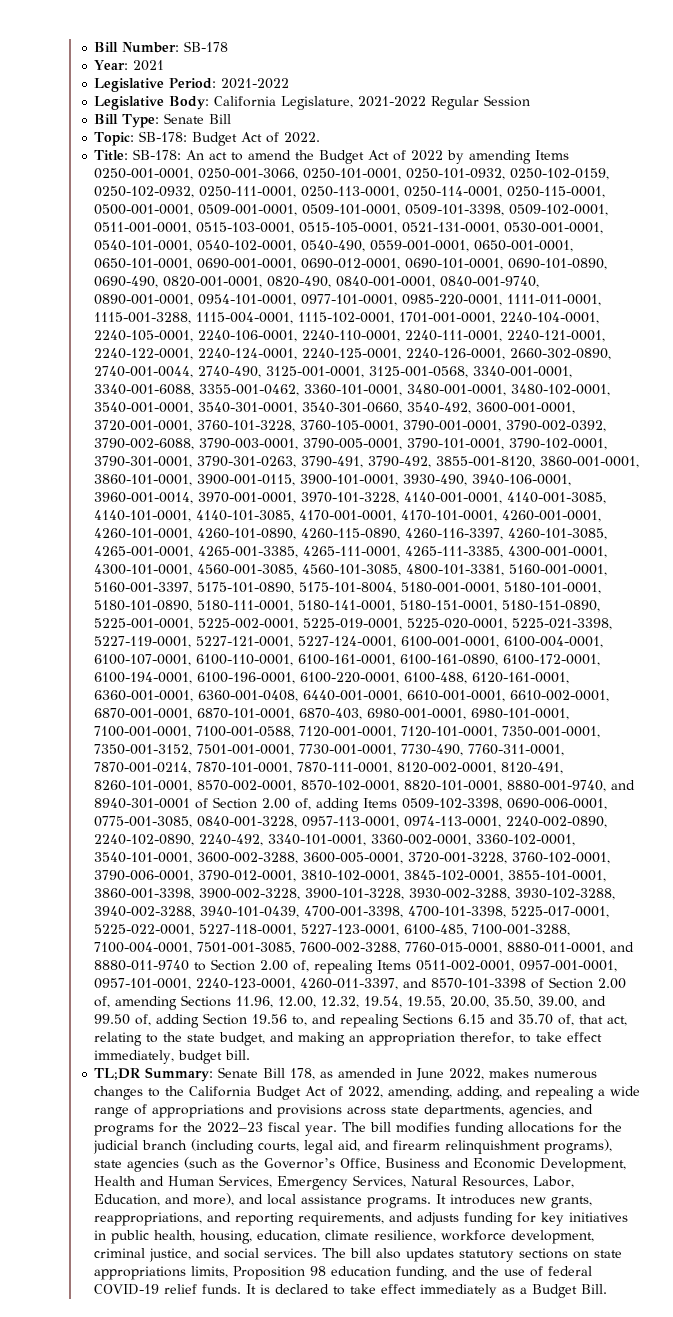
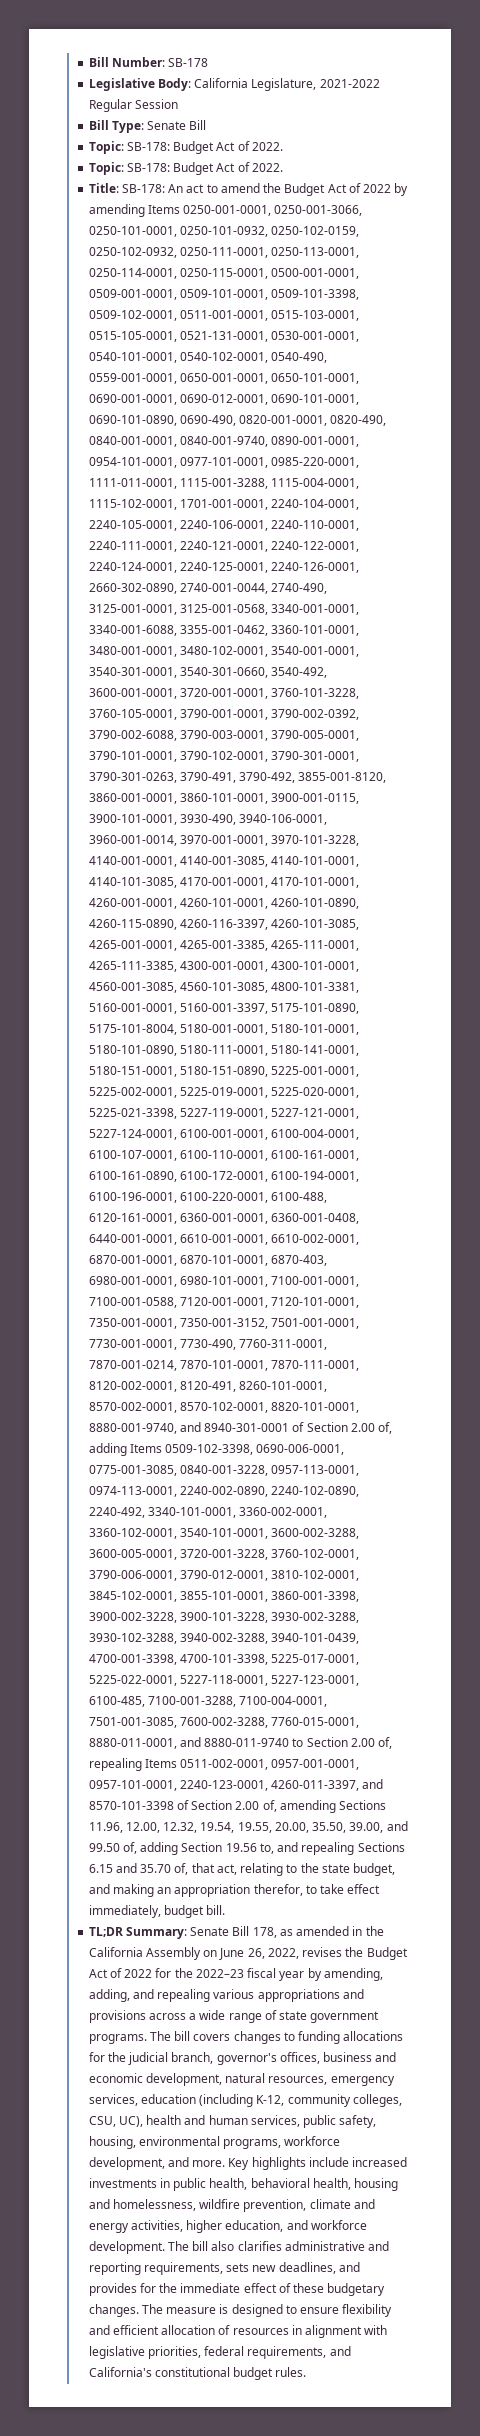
[94,60,165,71] [94,78,290,92] // Year: 2021 // Legislative Period: 2021-2022 -> (209, 62) none
(321, 137) none -> [88,162,283,175] // Topic: SB-178: Budget Act of 2022.
[416,1068,598,1081] [94,1086,641,1100] [94,1104,594,1118] [94,1122,451,1136] June 2022, makes numerous changes to the California Budget Act of 2022, amending, adding, and repealing a wide range of appropriations and provisions across state departments, agencies, and programs for the 2022–23 fiscal year. The bill modifies -> [365,1926,384,1936] [88,1947,408,1960] [88,1968,383,1981] [88,1989,364,2002] [88,2010,380,2023] [88,2031,295,2044] the California Assembly on June 26, 2022, revises the Budget Act of 2022 for the 2022–23 fiscal year by amending, adding, and repealing various appropriations and provisions across a wide range of state government programs. The bill covers changes to
[142,1139,613,1154] [94,1157,627,1172] [94,1175,575,1190] [94,1193,593,1208] [94,1212,629,1226] [94,1230,595,1244] [94,1248,623,1262] [94,1266,593,1280] [94,1284,608,1298] branch (including courts, legal aid, and firearm relinquishment programs), state agencies (such as the Governor’s Office, Business and Economic Development, Health and Human Services, Emergency Services, Natural Resources, Labor, Education, and more), and local assistance programs. It introduces new grants, reappropriations, and reporting requirements, and adjusts funding for key initiatives in public health, housing, education, climate resilience, workforce development, criminal justice, and social services. The bill also updates statutory sections on state appropriations limits, Proposition 98 education funding, and the use of federal COVID-19 relief funds. It is declared to take effect immediately as a Budget Bill. -> [171,2052,397,2065] [88,2073,395,2086] [88,2094,402,2107] [88,2115,377,2128] [88,2136,341,2149] [88,2157,408,2170] [88,2178,399,2191] [88,2199,375,2212] [88,2220,367,2233] [88,2241,390,2254] [88,2262,360,2275] [88,2283,386,2296] [88,2304,393,2317] [88,2325,388,2338] [88,2346,351,2359] [88,2367,307,2380] branch, governor's offices, business and economic development, natural resources, emergency services, education (including K-12, community colleges, CSU, UC), health and human services, public safety, housing, environmental programs, workforce development, and more. Key highlights include increased investments in public health, behavioral health, housing and homelessness, wildfire prevention, climate and energy activities, higher education, and workforce development. The bill also clarifies administrative and reporting requirements, sets new deadlines, and provides for the immediate effect of these budgetary changes. The measure is designed to ensure flexibility and efficient allocation of resources in alignment with legislative priorities, federal requirements, and California's constitutional budget rules.

